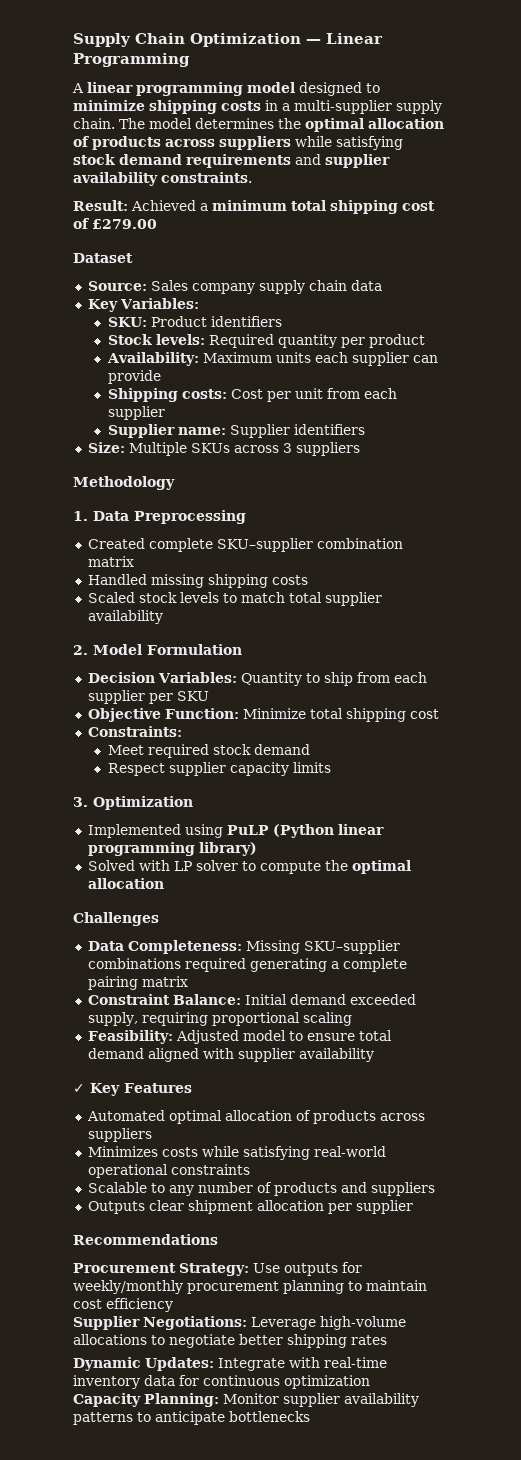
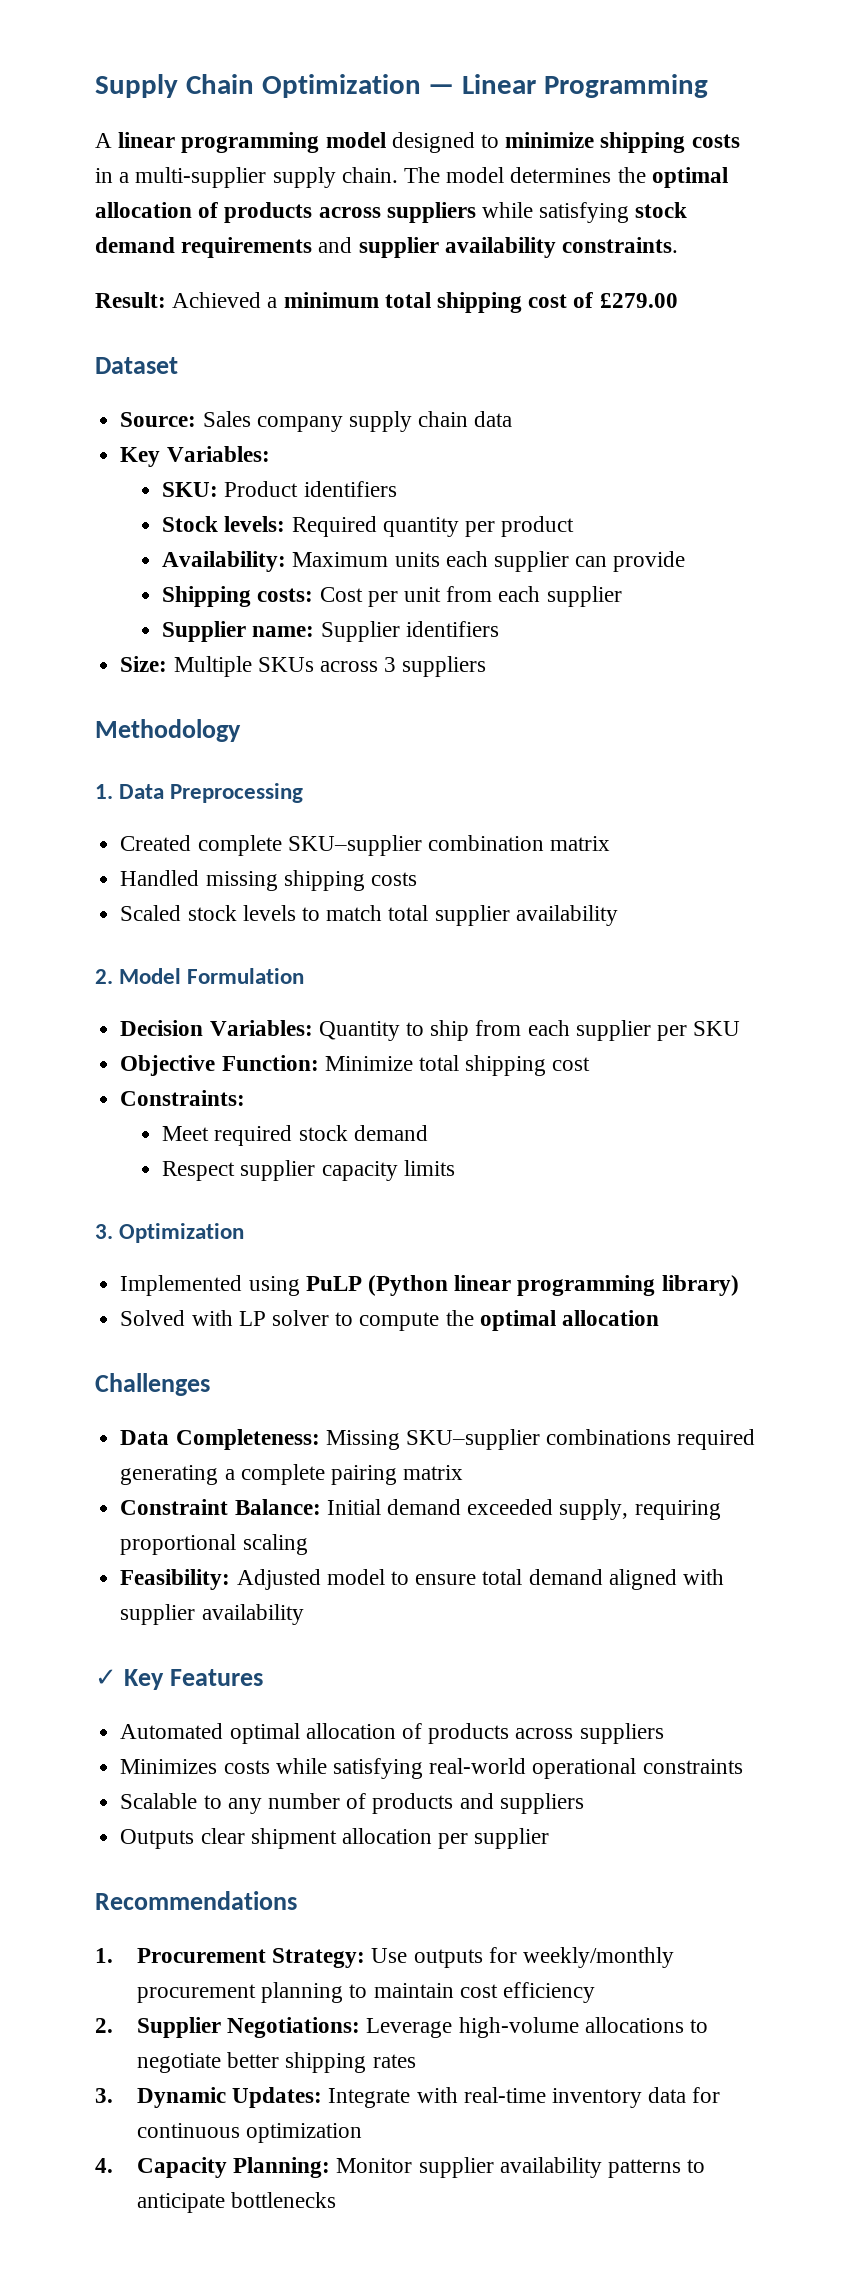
(218, 1239) none -> [95,1948,113,1963] 1.
(173, 1305) none -> [95,2018,113,2033] 2.
(387, 1340) none -> [95,2088,113,2103] 3.
(370, 1382) none -> [95,2158,113,2173] 4.

